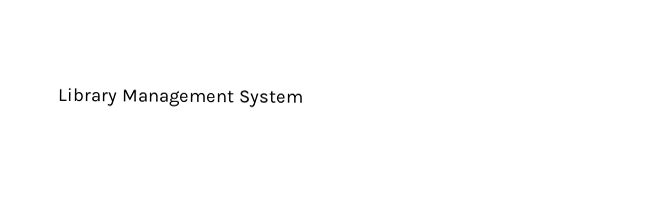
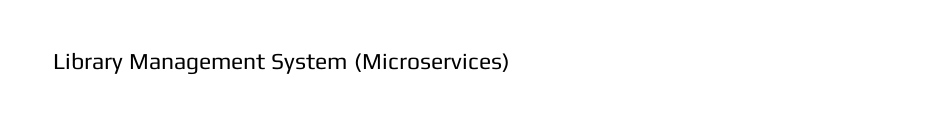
(304, 99) none -> [353,53,510,72] (Microservices)

